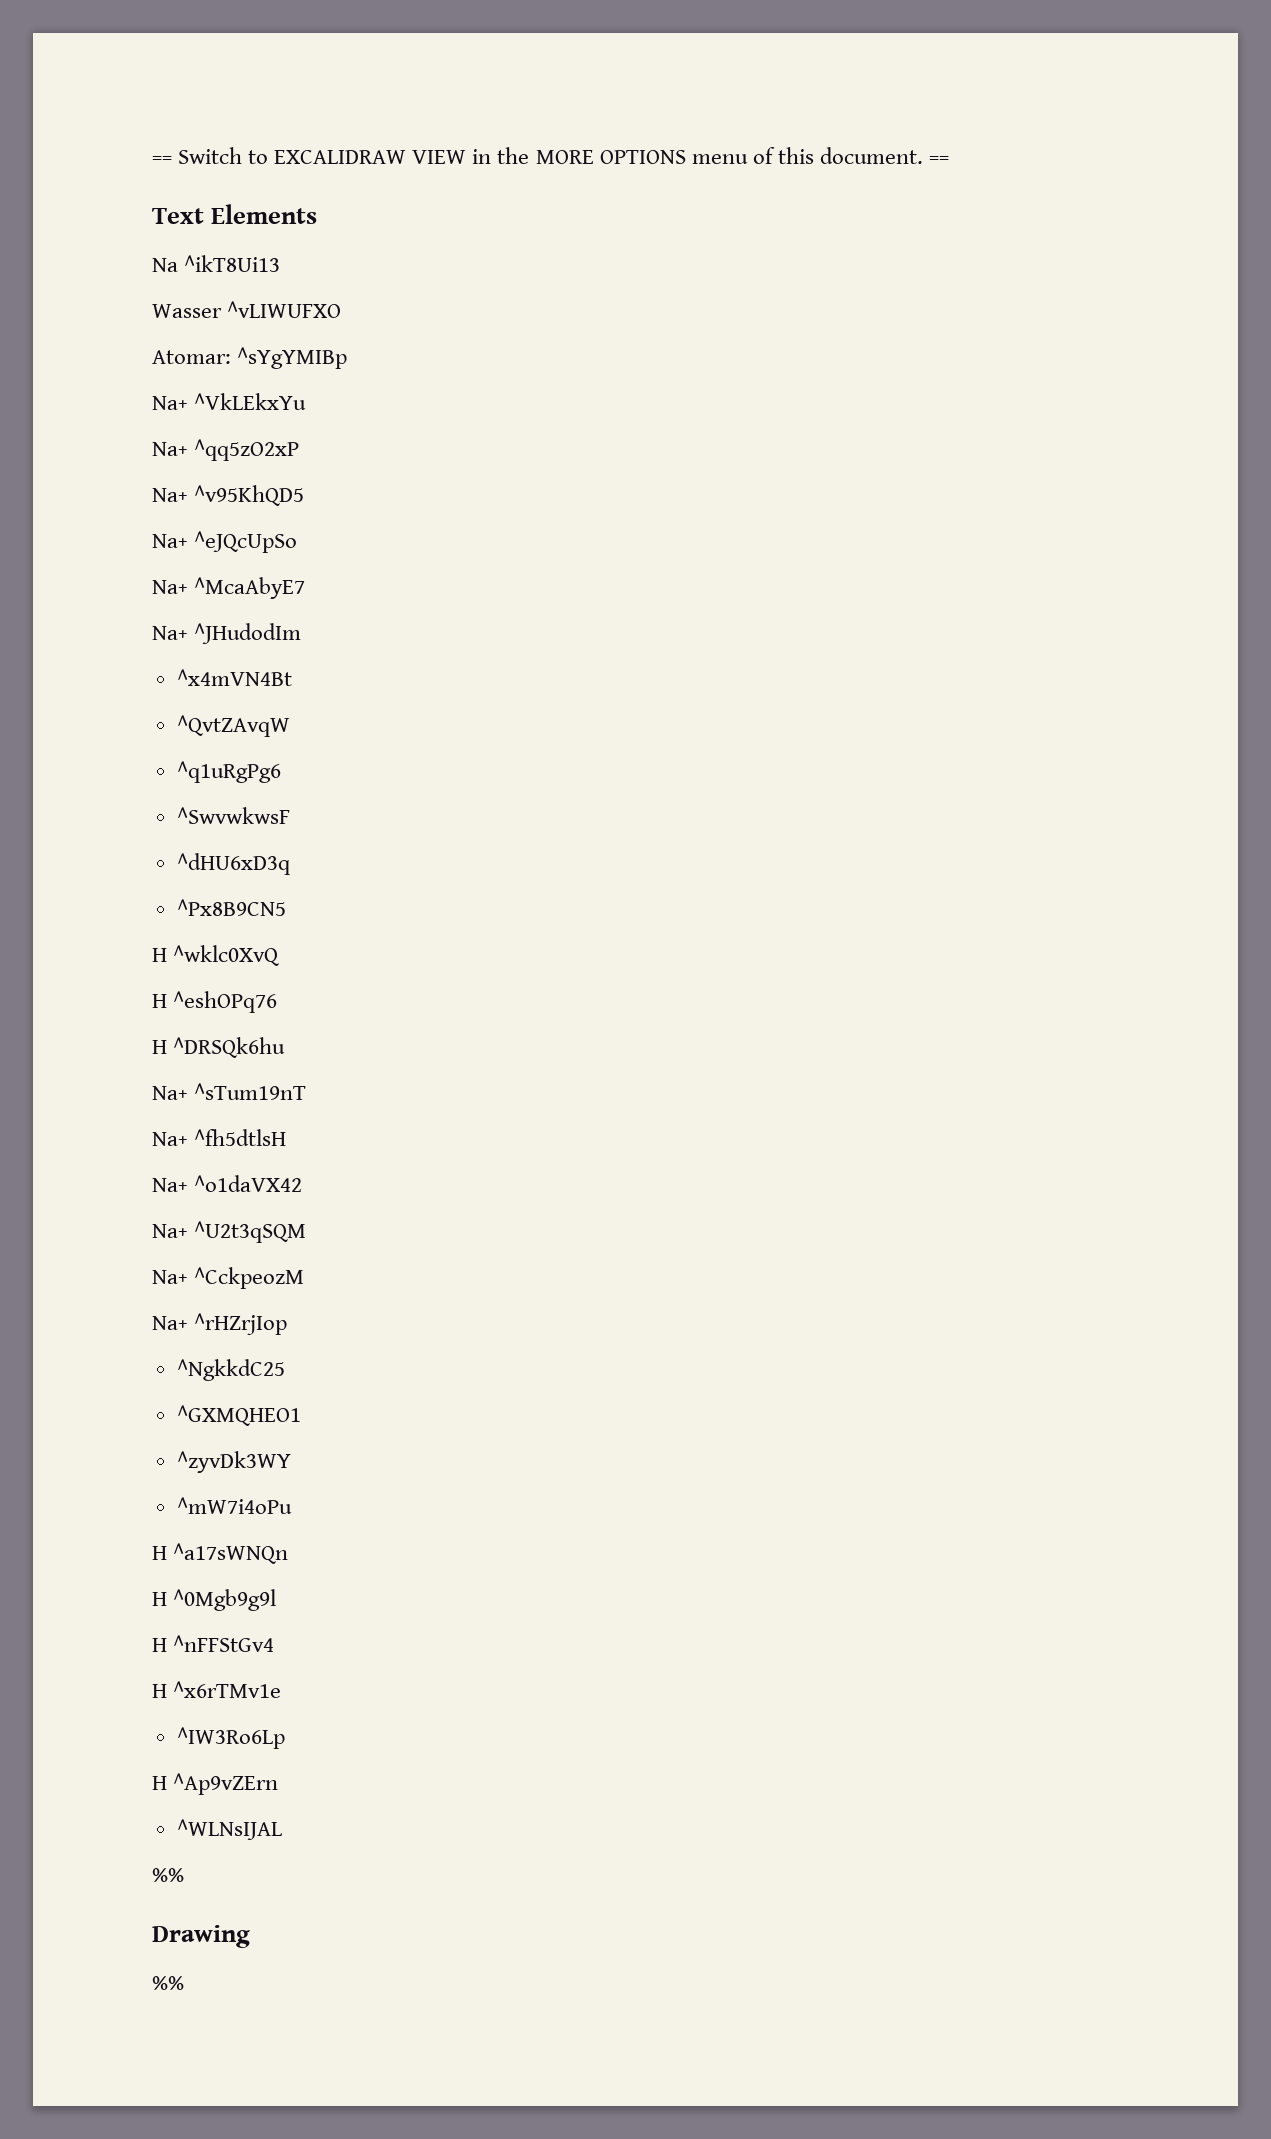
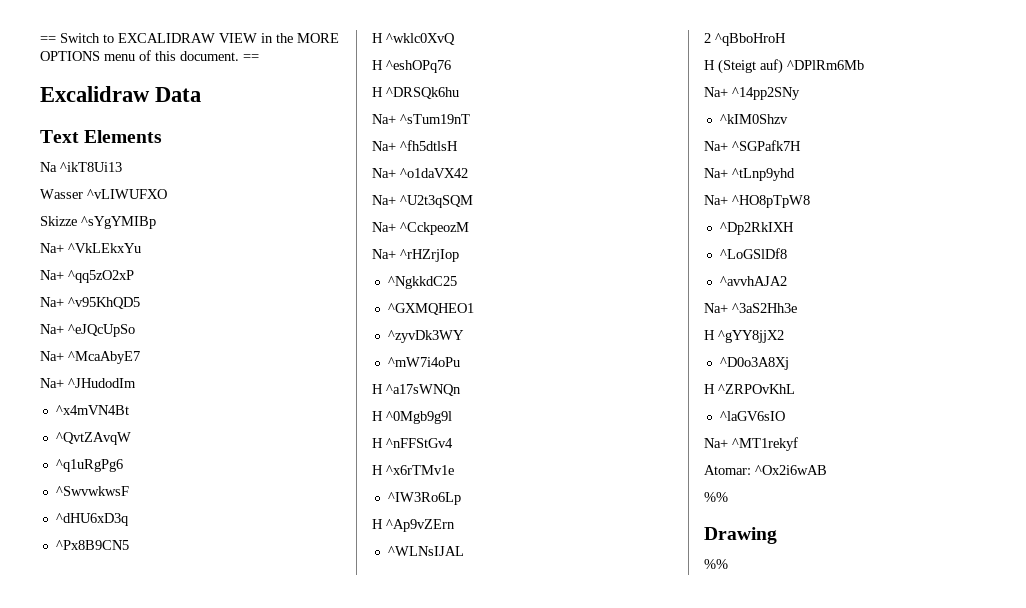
(949, 160) none -> [40,86,202,102] // Excalidraw Data
[152,350,231,364] Atomar: -> [40,216,77,226] Skizze
(282, 1829) none -> [704,33,786,46] [704,59,864,74] [704,87,800,100] [719,114,788,124] [704,140,801,151] [704,168,795,181] [704,195,810,208] [719,222,794,235] [719,248,787,259] [719,276,787,286] [704,303,797,313] [704,330,784,343] [719,357,789,370] [704,384,795,394] [719,411,785,421] [704,437,798,451] [704,465,827,475] // 2 ^qBboHroH // H (Steigt auf) ^DPlRm6Mb // Na+ ^14pp2SNy // ^kIM0Shzv // Na+ ^SGPafk7H // Na+ ^tLnp9yhd // Na+ ^HO8pTpW8 // ^Dp2RkIXH // ^LoGSlDf8 // ^avvhAJA2 // Na+ ^3aS2Hh3e // H ^gYY8jjX2 // ^D0o3A8Xj // H ^ZRPOvKhL // ^laGV6sIO // Na+ ^MT1rekyf // Atomar: ^Ox2i6wAB

